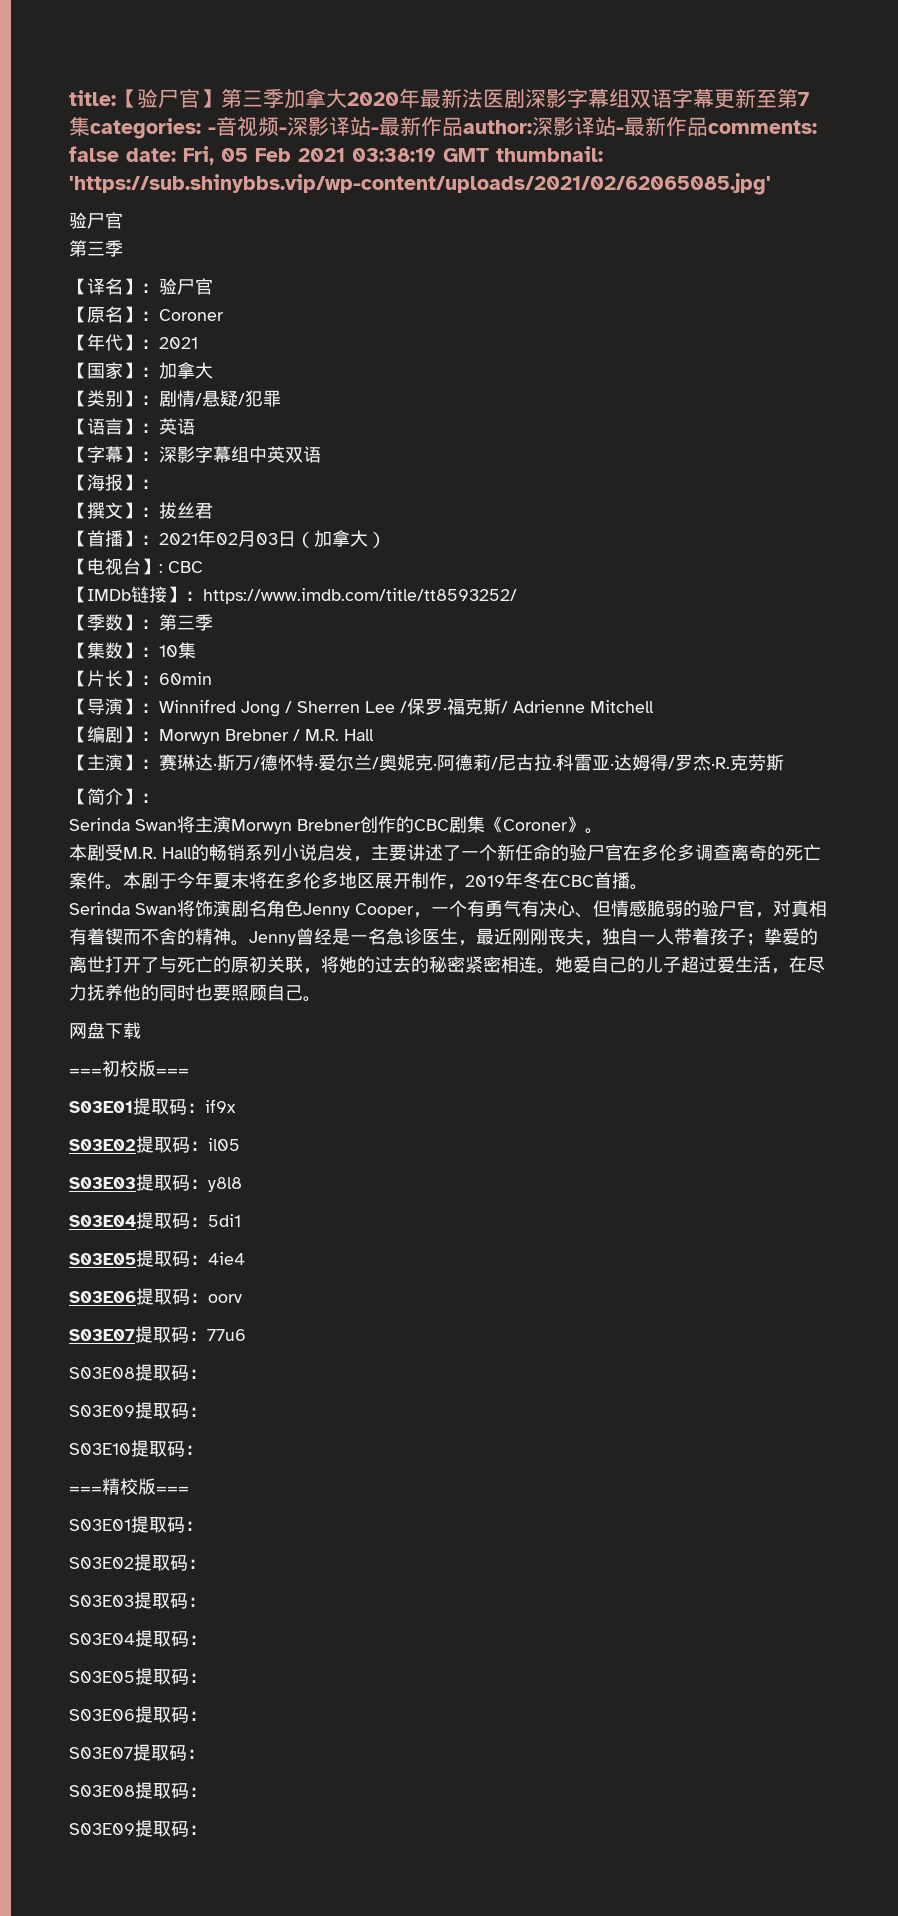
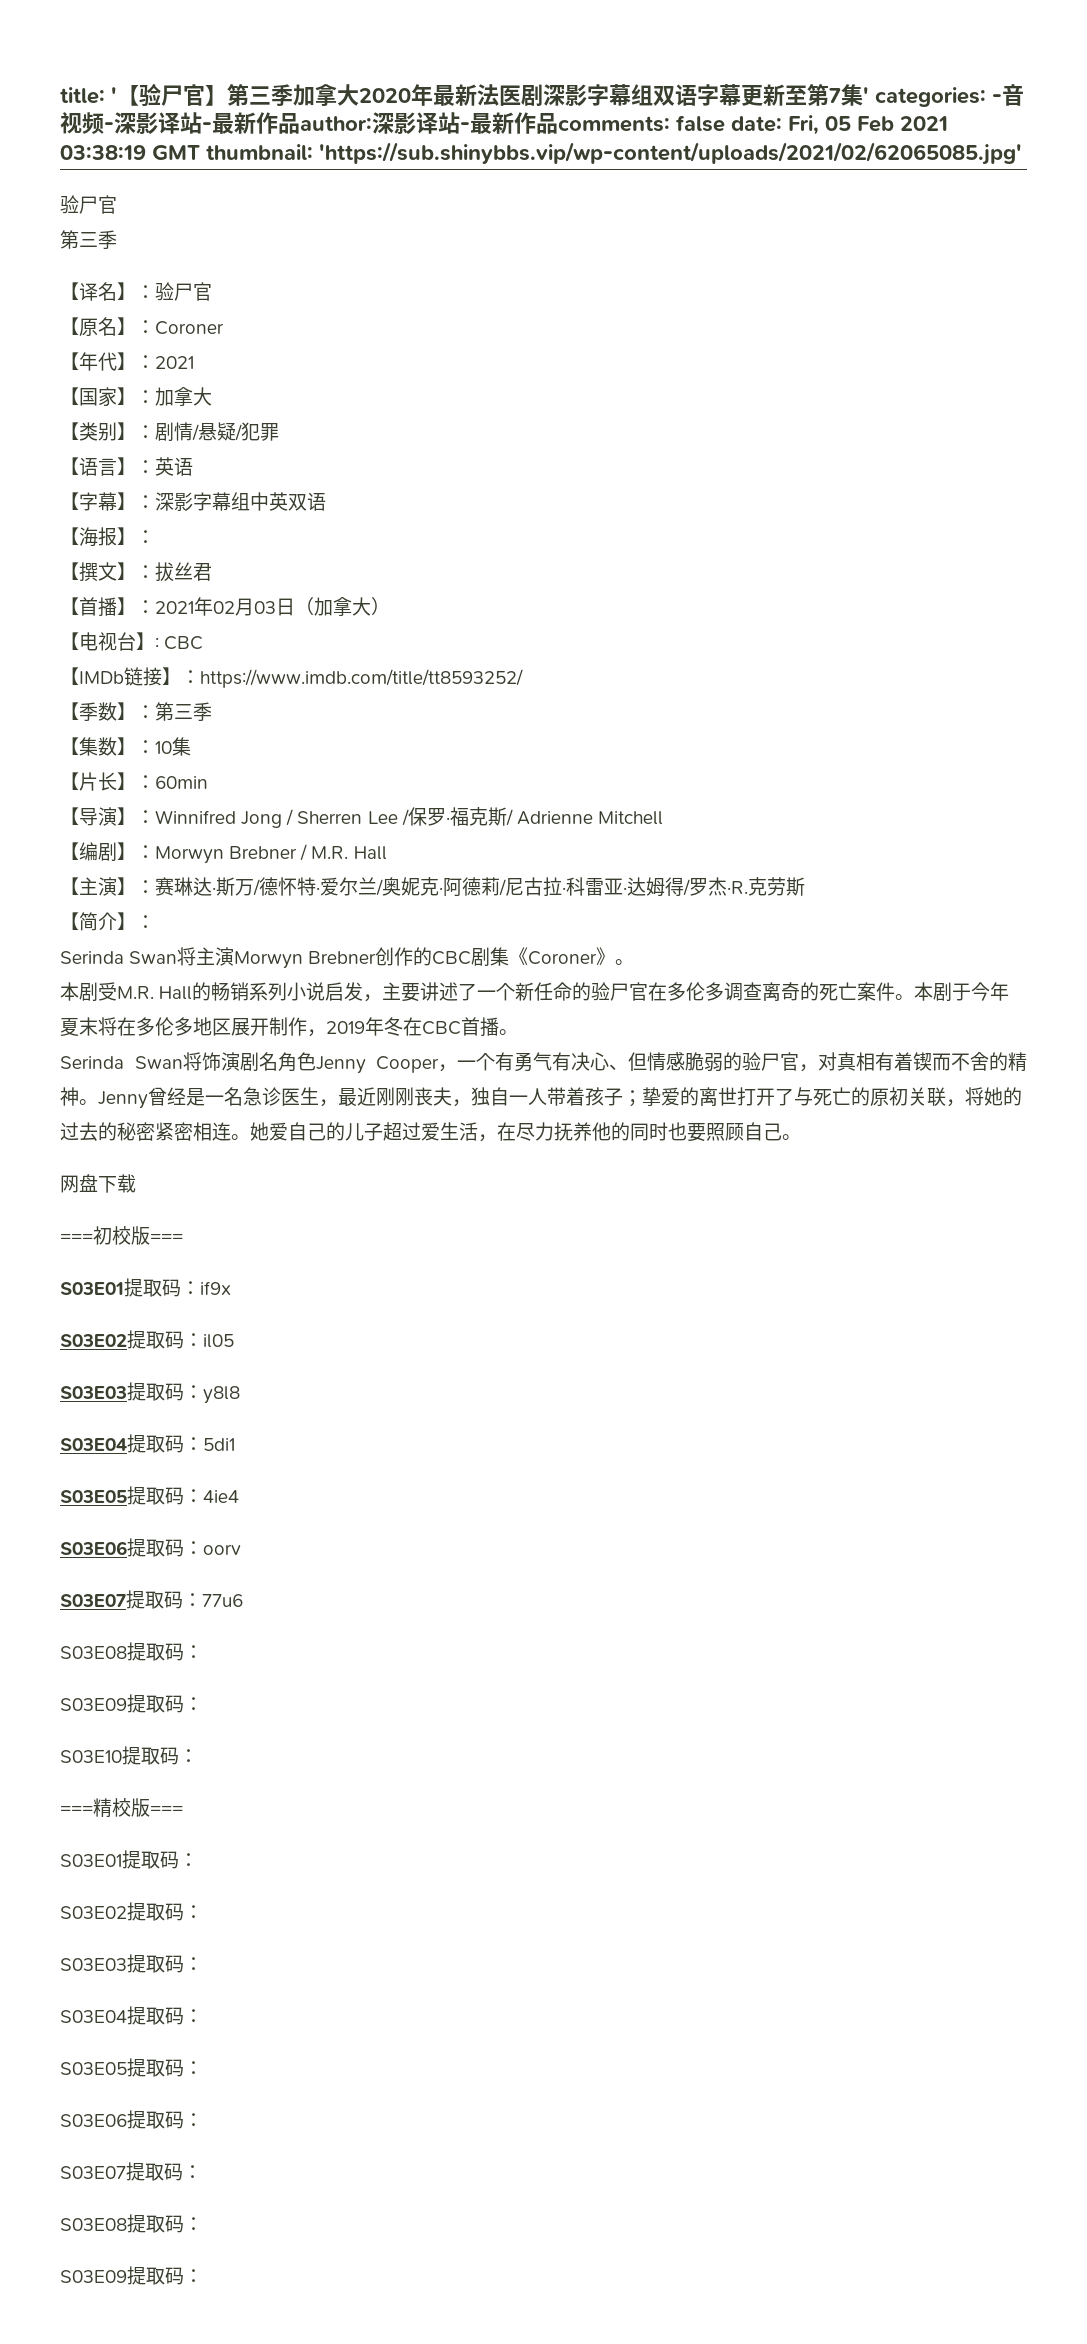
(116, 98) none -> [111,87,117,103] '
(90, 126) none -> [863,87,869,103] '

